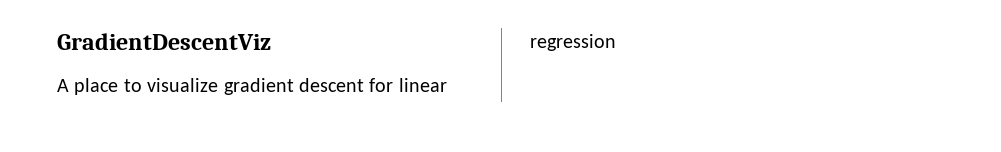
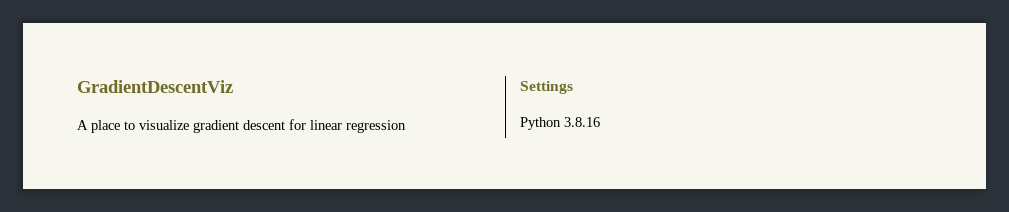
(616, 42) none -> [520,81,573,94] [520,117,600,130] // Settings // Python 3.8.16

